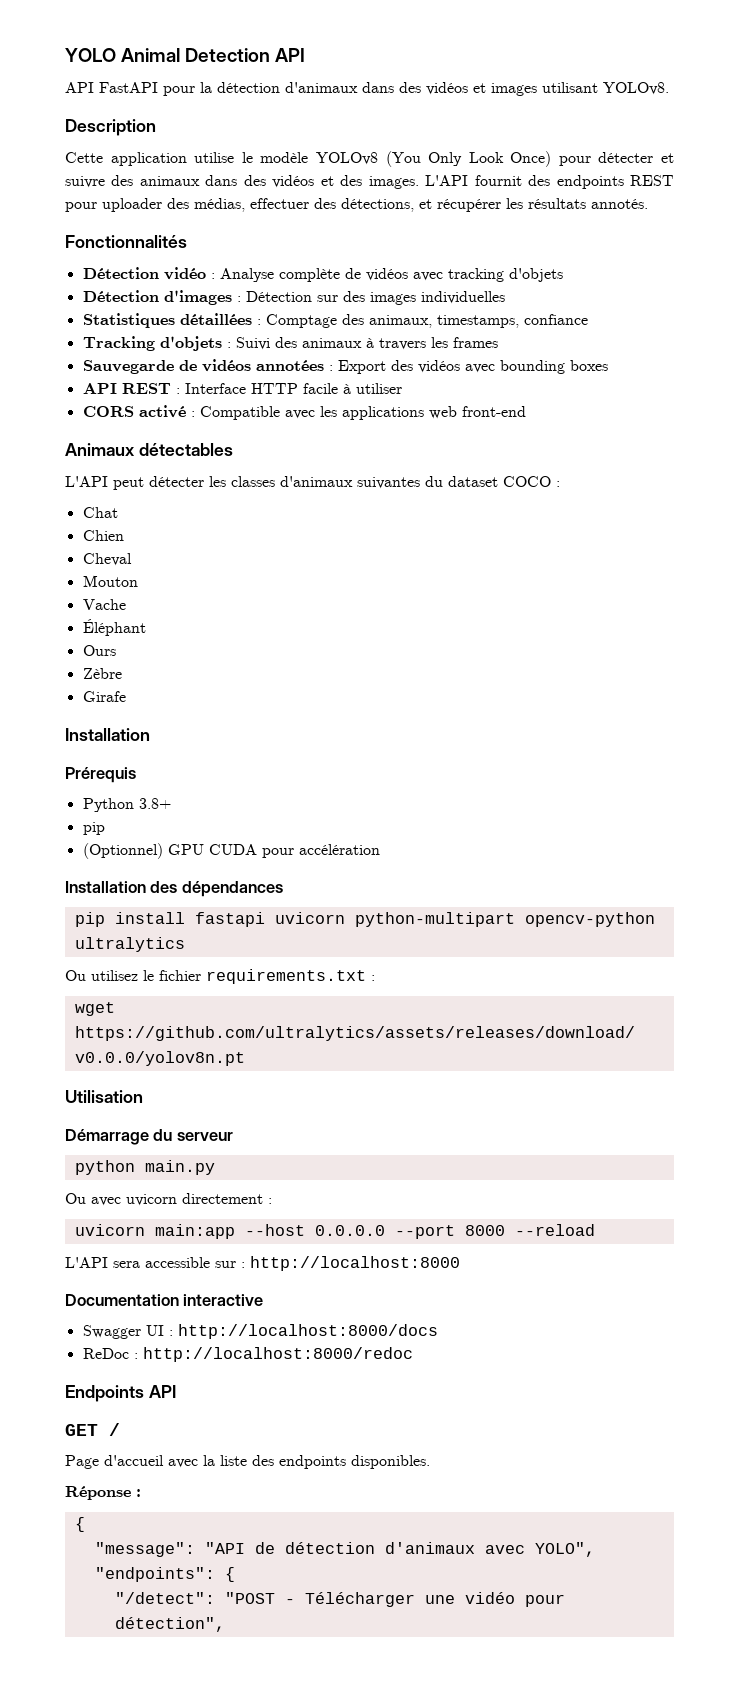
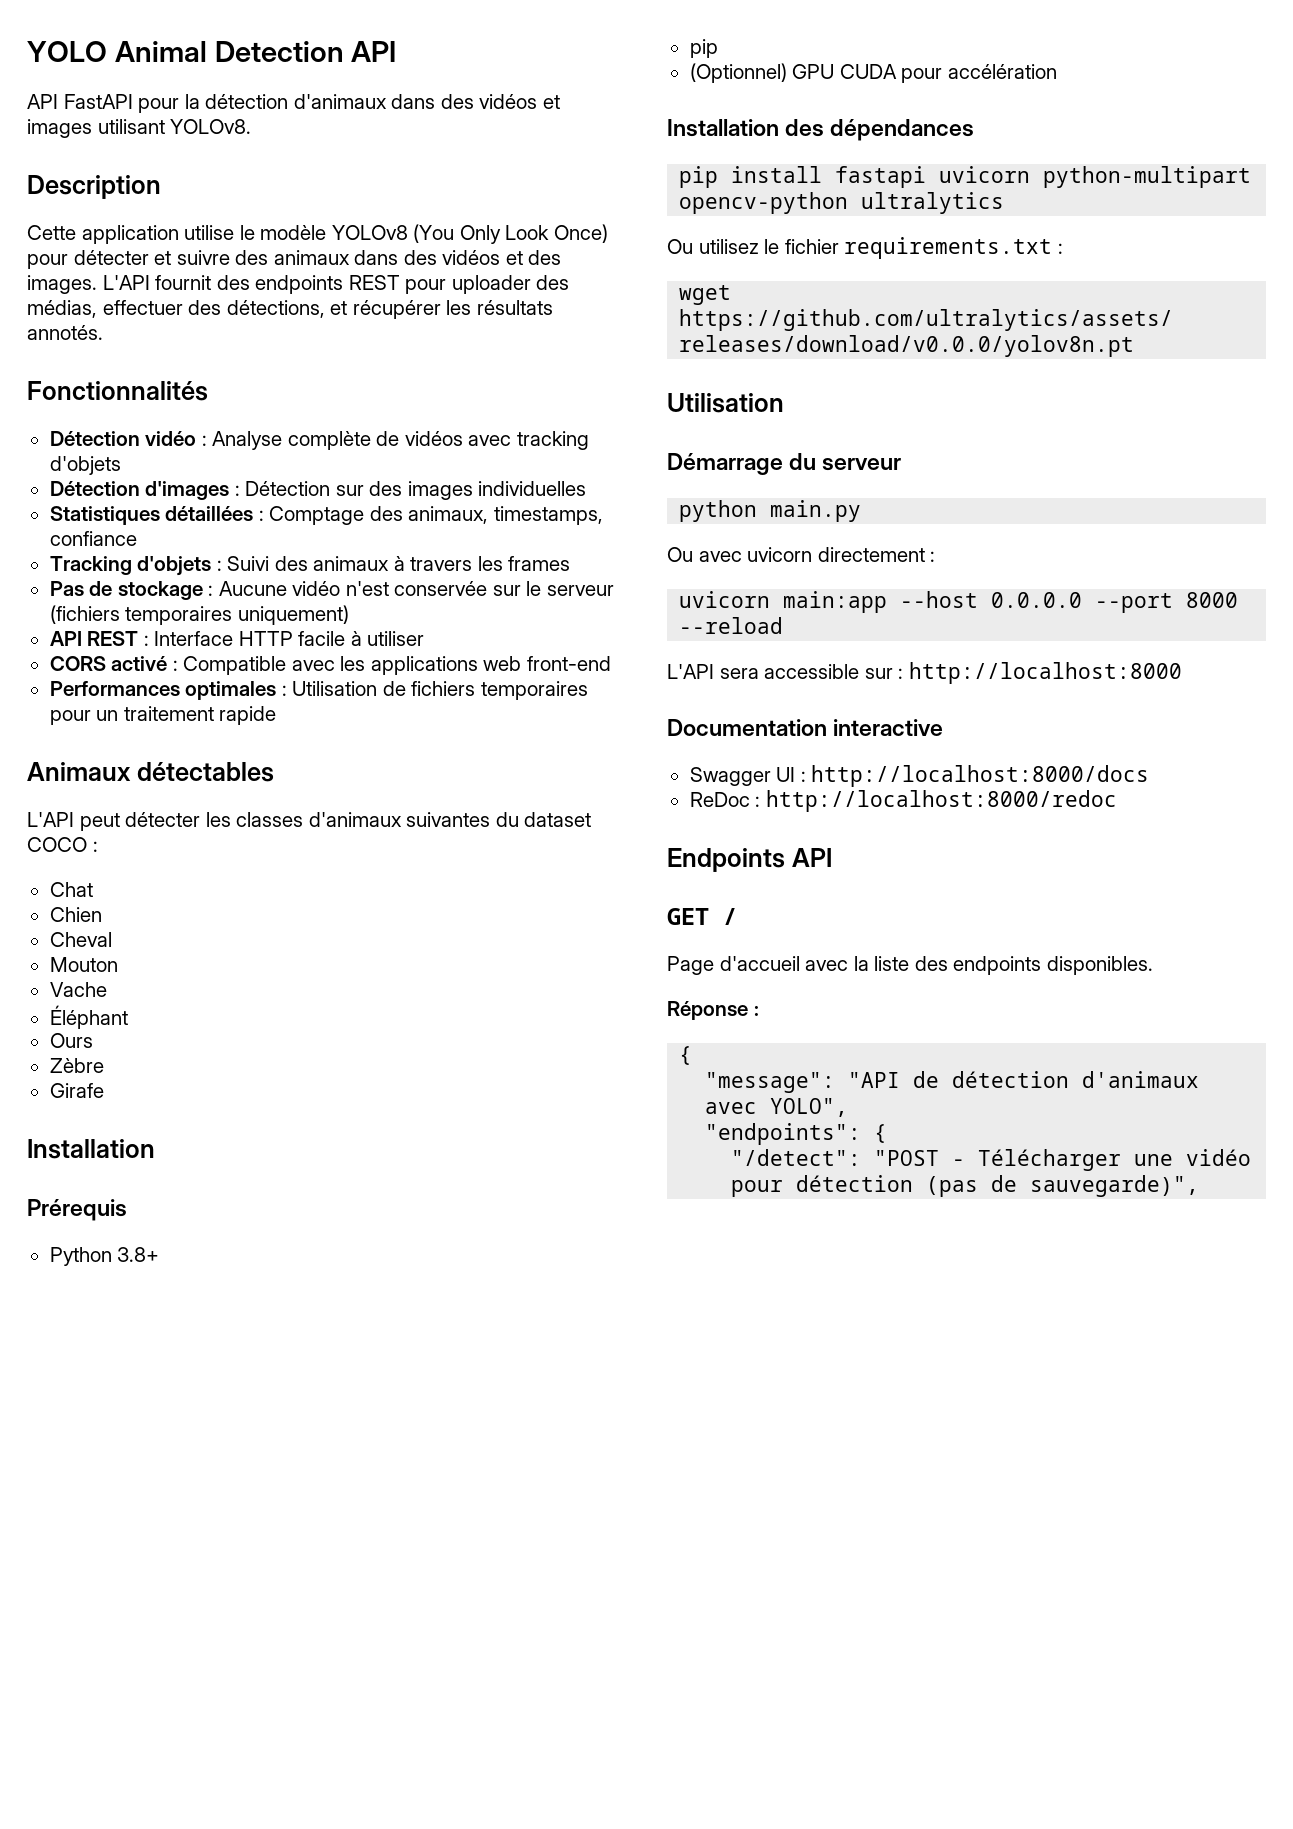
[82,359,608,374] Sauvegarde de vidéos annotées : Export des vidéos avec bounding boxes -> [49,581,614,600] [49,605,349,625] Pas de stockage : Aucune vidéo n'est conservée sur le serveur (fichiers temporaires uniquement)
(526, 411) none -> [49,681,588,700] [49,706,277,725] // Performances optimales : Utilisation de fichiers temporaires pour un traitement rapide
[114,1617,225,1632] détection", -> [796,1175,1200,1197] détection (pas de sauvegarde)",

